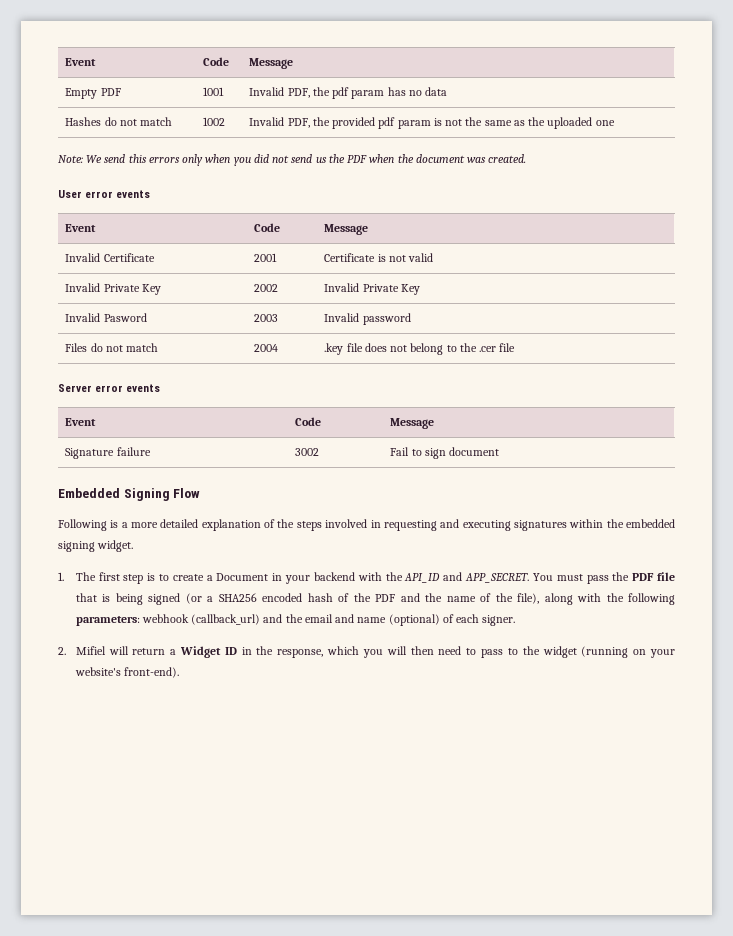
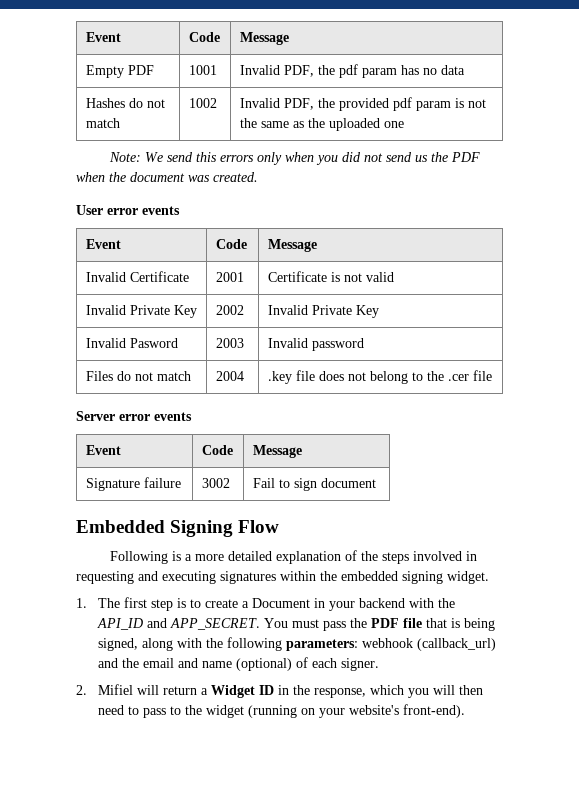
[148,593,540,605] signed (or a SHA256 encoded hash of the PDF and the name of the file), -> [97,638,138,651] signed,

